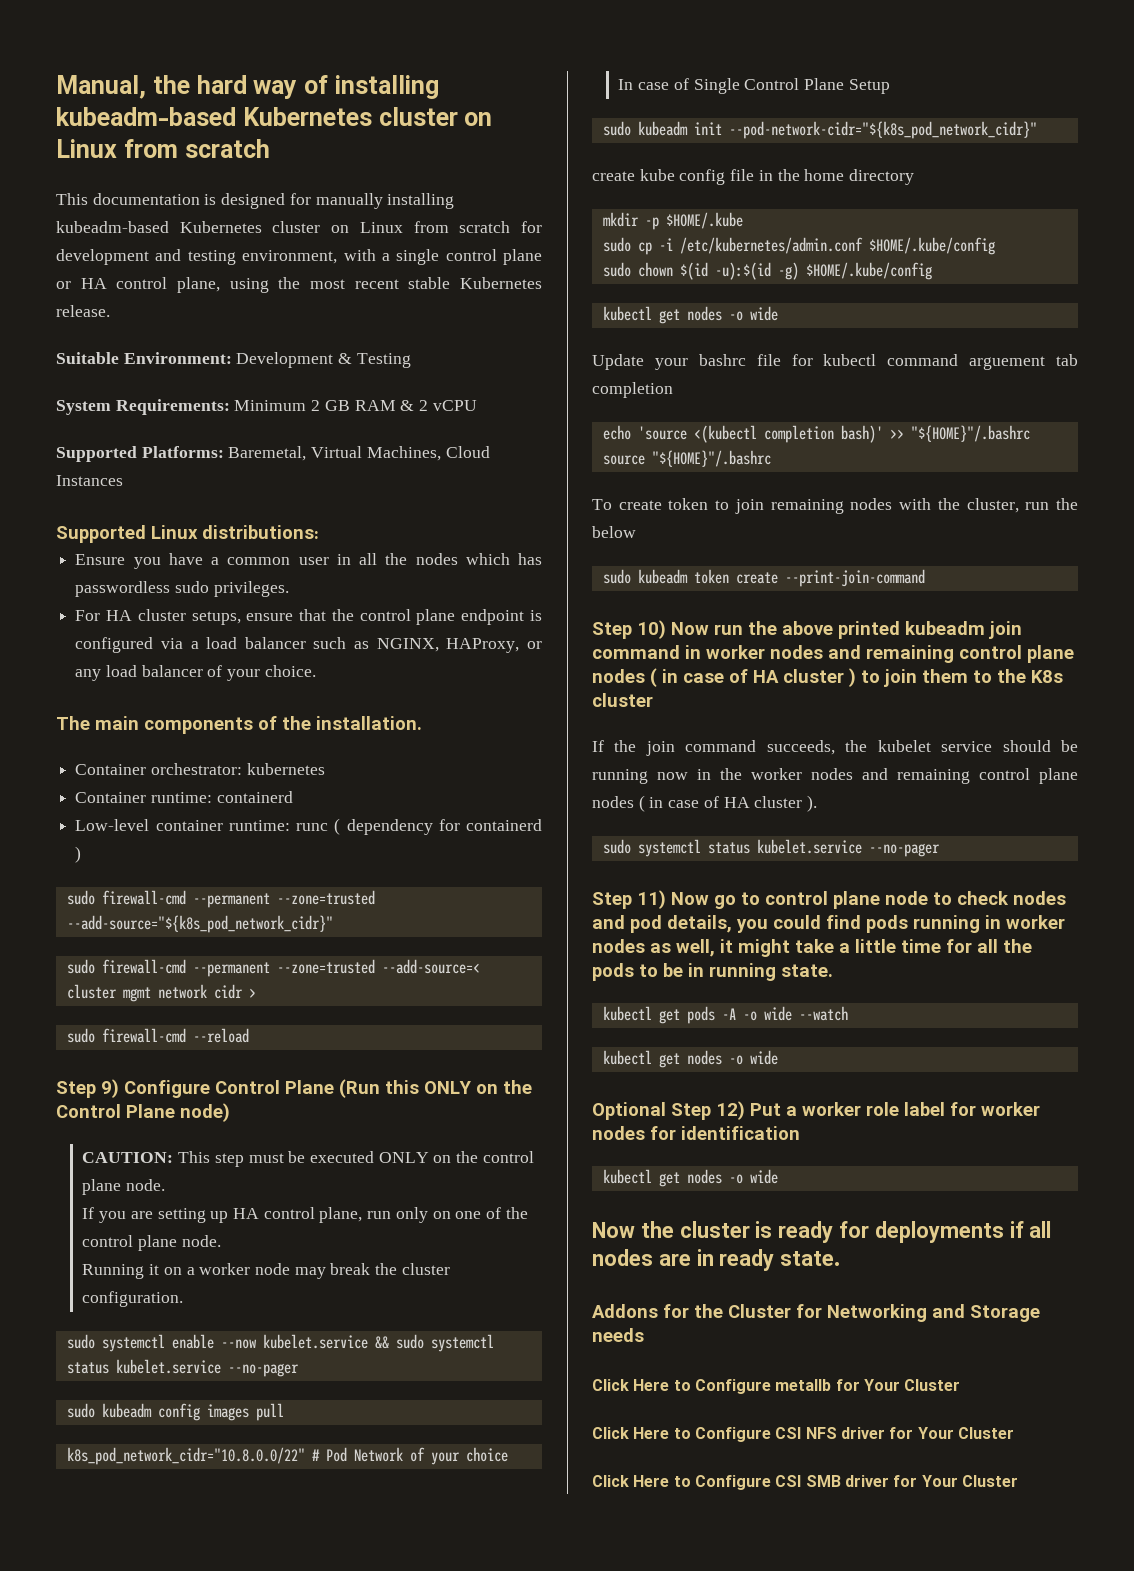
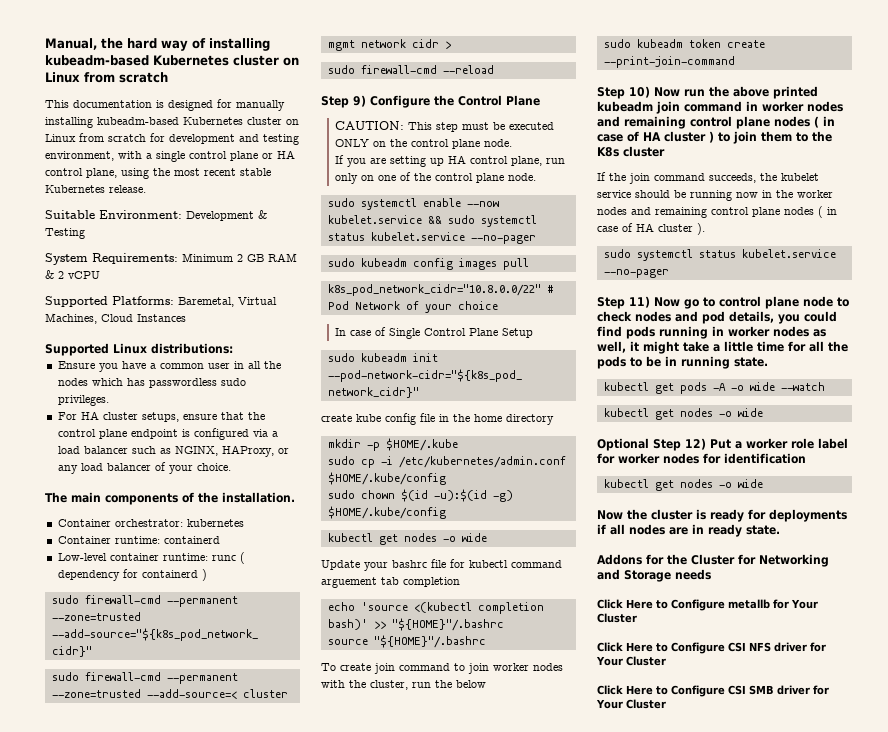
[215,1079,498,1098] Control Plane (Run this ONLY on -> (430, 101) none
[180,1103,230,1122] node) -> (540, 100) none
[82,1263,450,1279] [82,1291,184,1307] // Running it on a worker node may break the cluster configuration. -> (536, 177) none
[668,498,844,514] token to join remaining -> [374,663,529,674] join command to join worker

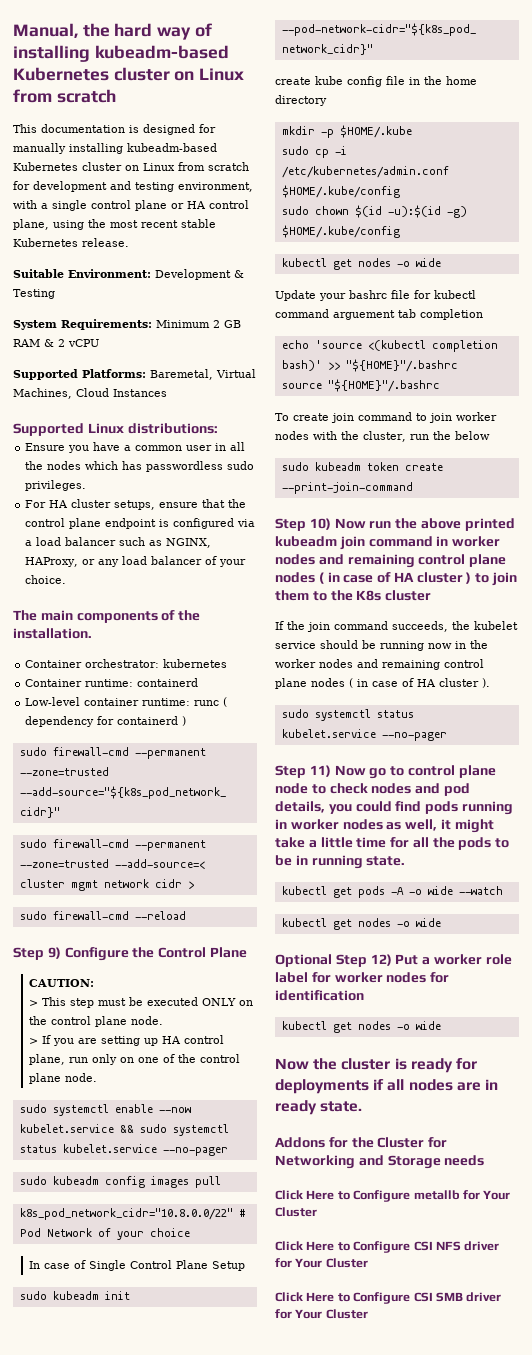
(404, 125) none -> [28,1000,38,1006] // >
(512, 143) none -> [28,1038,38,1044] >

